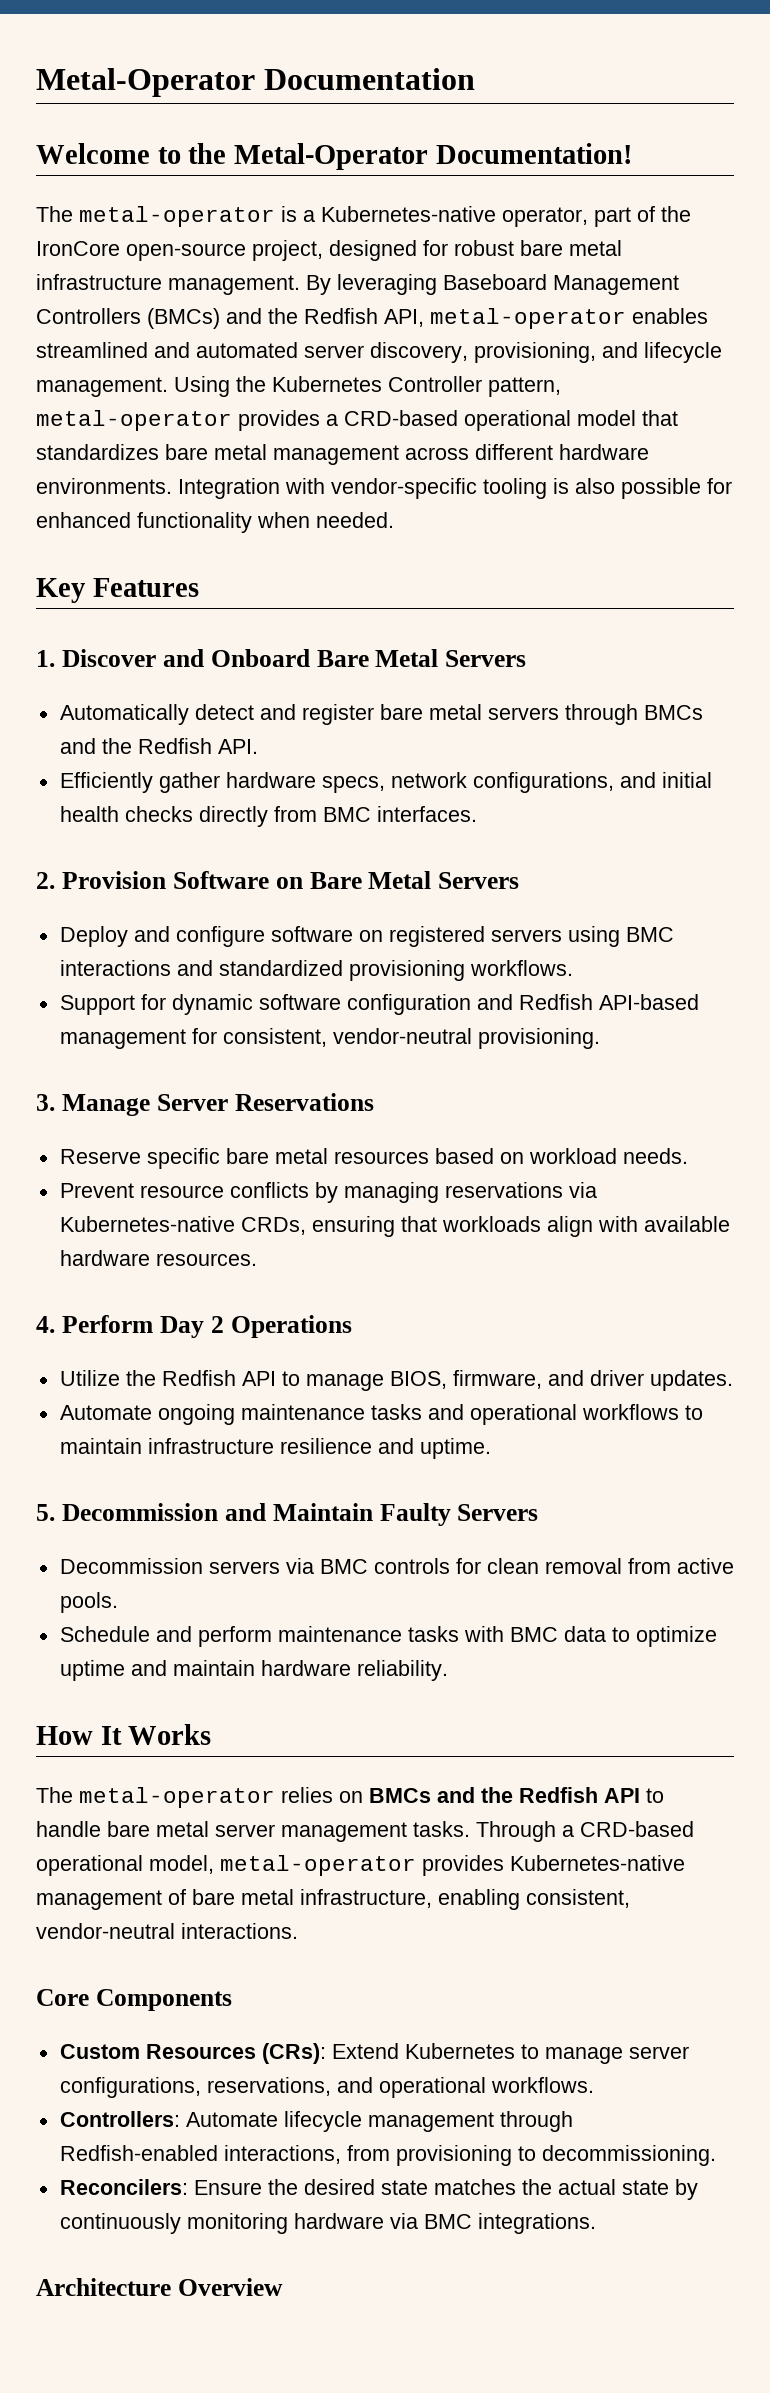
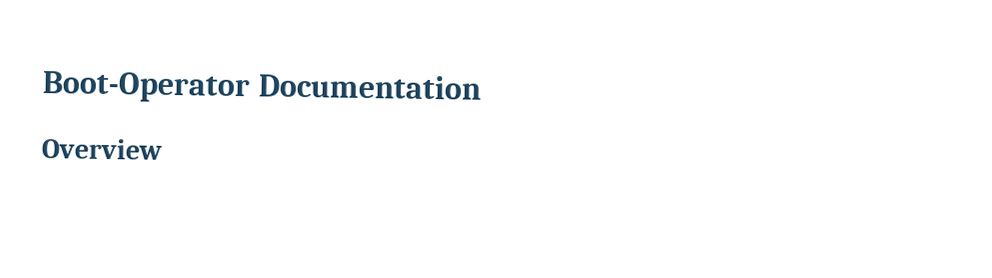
[36,68,255,97] Metal-Operator -> [42,71,250,104] Boot-Operator
[36,143,632,170] [36,206,691,227] [36,240,622,261] [36,274,679,295] [36,308,708,329] [36,342,722,363] [36,376,561,397] [36,410,678,431] [36,444,649,465] [36,478,732,499] [36,512,394,533] [36,578,199,603] [36,649,527,667] [59,704,703,725] [59,738,258,754] [59,772,712,793] [59,806,477,827] [36,871,520,889] [59,926,674,947] [59,960,573,981] [59,994,699,1015] [59,1028,600,1049] [36,1093,374,1116] [59,1148,688,1169] [59,1182,597,1203] [59,1216,730,1237] [59,1250,257,1266] [36,1315,352,1338] [59,1370,733,1391] [59,1404,703,1425] [59,1438,491,1459] [36,1503,539,1526] [59,1558,734,1574] [59,1592,118,1613] [59,1626,717,1647] [59,1660,448,1681] [36,1724,212,1745] [36,1787,664,1808] [36,1821,694,1842] [36,1855,685,1876] [36,1889,630,1910] [36,1923,298,1939] [36,1989,232,2011] [59,2043,689,2064] [59,2077,594,2098] [59,2111,573,2132] [59,2145,716,2166] [59,2179,698,2200] [59,2213,596,2234] [36,2278,171,2296] Welcome to the Metal-Operator Documentation! // The metal-operator is a Kubernetes-native operator, part of the IronCore open-source project, designed for robust bare metal infrastructure management. By leveraging Baseboard Management Controllers (BMCs) and the Redfish API, metal-operator enables streamlined and automated server discovery, provisioning, and lifecycle management. Using the Kubernetes Controller pattern, metal-operator provides a CRD-based operational model that standardizes bare metal management across different hardware environments. Integration with vendor-specific tooling is also possible for enhanced functionality when needed. // Key Features // 1. Discover and Onboard Bare Metal Servers // Automatically detect and register bare metal servers through BMCs and the Redfish API. // Efficiently gather hardware specs, network configurations, and initial health checks directly from BMC interfaces. // 2. Provision Software on Bare Metal Servers // Deploy and configure software on registered servers using BMC interactions and standardized provisioning workflows. // Support for dynamic software configuration and Redfish API-based management for consistent, vendor-neutral provisioning. // 3. Manage Server Reservations // Reserve specific bare metal resources based on workload needs. // Prevent resource conflicts by managing reservations via Kubernetes-native CRDs, ensuring that workloads align with available hardware resources. // 4. Perform Day 2 Operations // Utilize the Redfish API to manage BIOS, firmware, and driver updates. // Automate ongoing maintenance tasks and operational workflows to maintain infrastructure resilience and uptime. // 5. Decommission and Maintain Faulty Servers // Decommission servers via BMC controls for clean removal from active pools. // Schedule and perform maintenance tasks with BMC data to optimize uptime and maintain hardware reliability. // How It Works // The metal-operator relies on BMCs and the Redfish API to handle bare metal server management tasks. Through a CRD-based operational model, metal-operator provides Kubernetes-native management of bare metal infrastructure, enabling consistent, vendor-neutral interactions. // Core Components // Custom Resources (CRs): Extend Kubernetes to manage server configurations, reservations, and operational workflows. // Controllers: Automate lifecycle management through Redfish-enabled interactions, from provisioning to decommissioning. // Reconcilers: Ensure the desired state matches the actual state by continuously monitoring hardware via BMC integrations. // Architecture -> (481, 86) none

